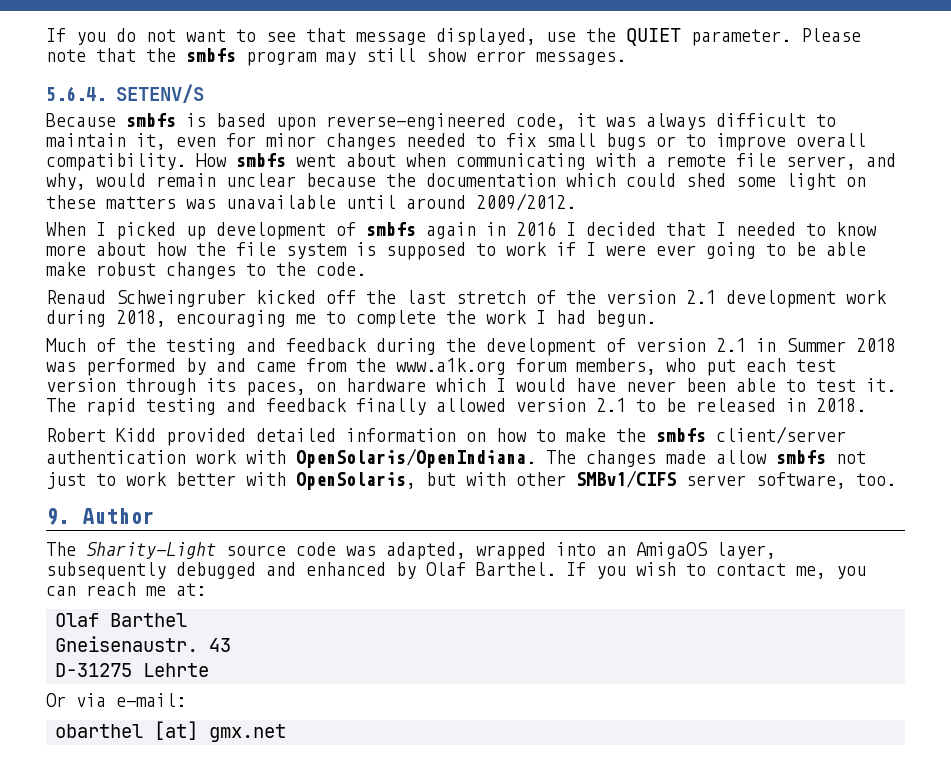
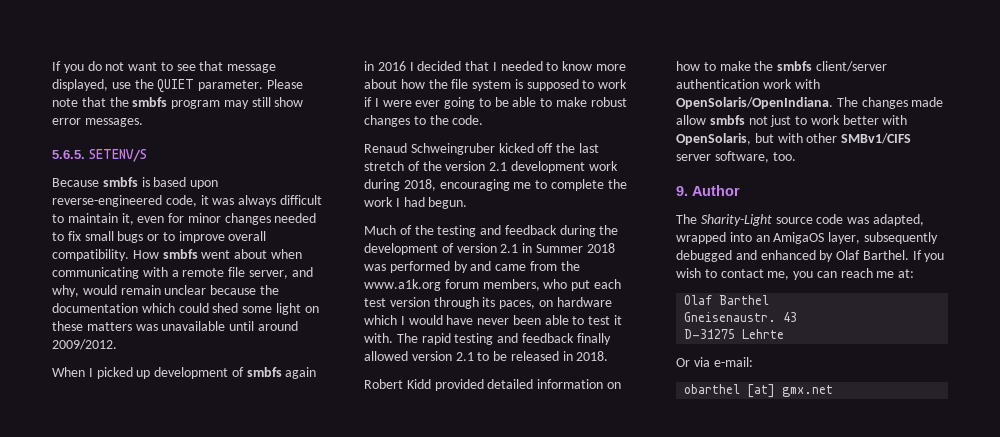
[46,86,106,101] 5.6.4. -> [52,150,85,159] 5.6.5.
(866, 249) none -> [540,98,553,107] to
[866,378,896,392] it. -> [614,315,623,325] [364,333,393,343] it with.

